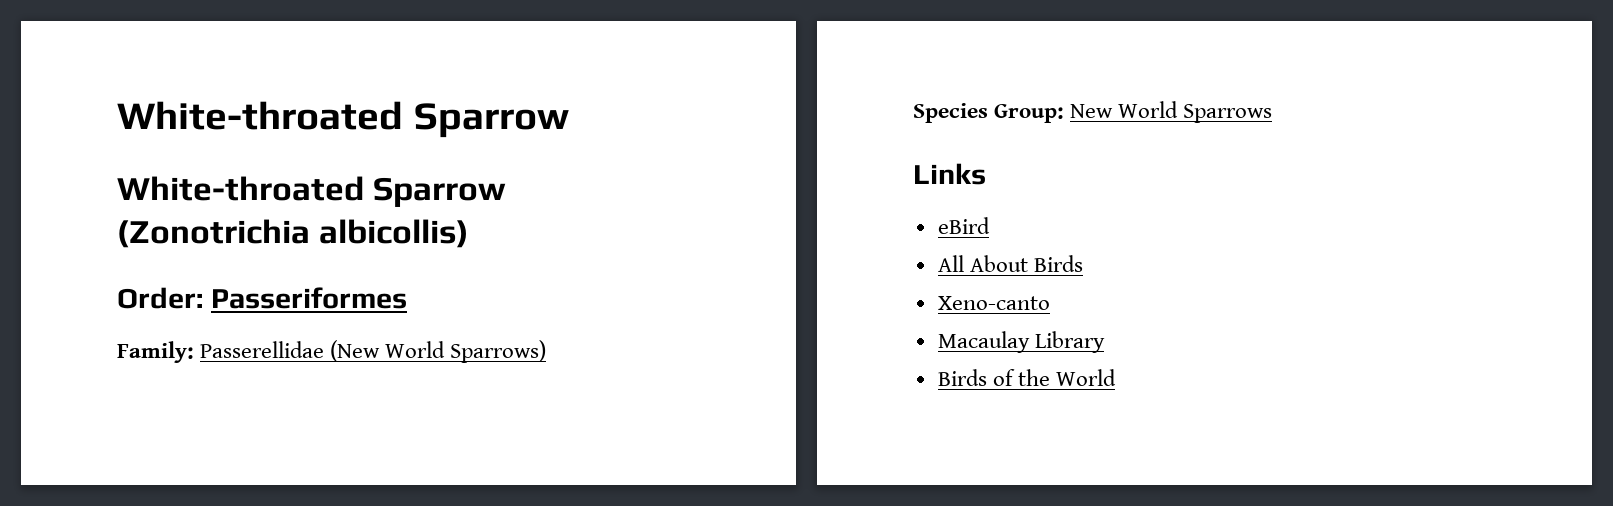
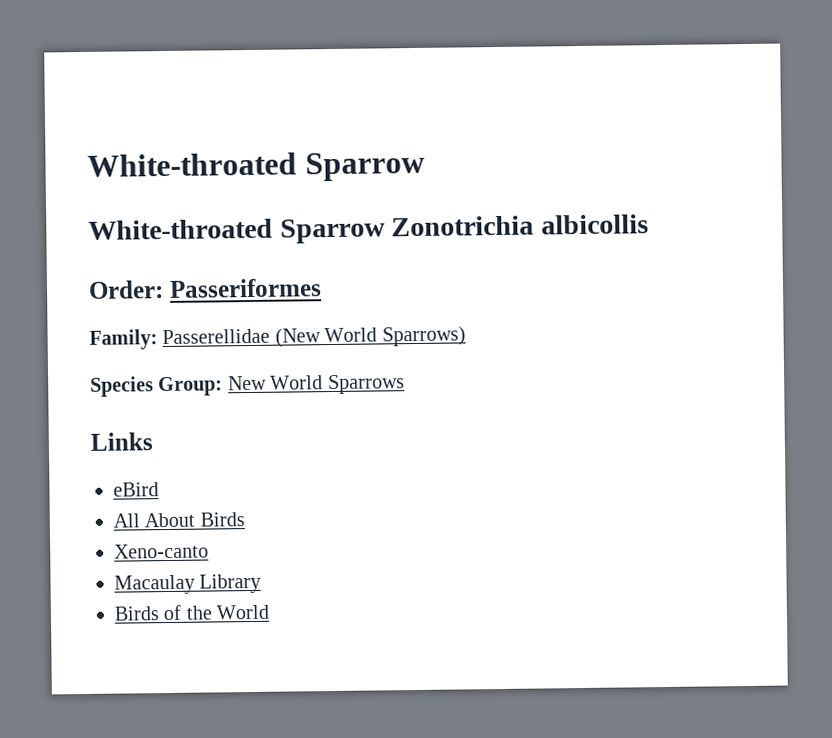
[117,219,470,248] (Zonotrichia albicollis) -> [391,214,649,237] Zonotrichia albicollis

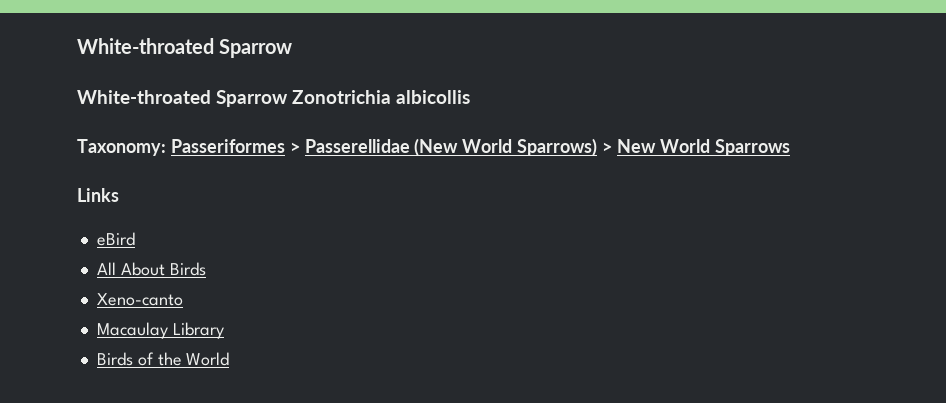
[88,280,164,299] Order: -> [77,139,166,156] Taxonomy:
[89,329,158,350] // Family: -> [289,142,300,153] >
[90,376,224,397] // Species Group: -> [602,142,613,153] >

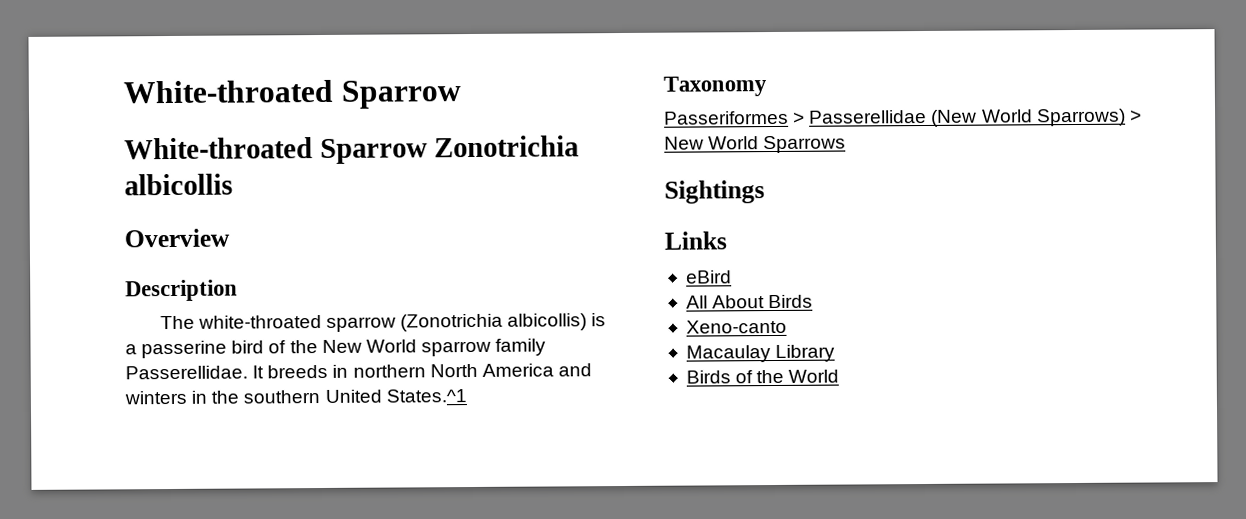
[77,139,166,156] Taxonomy: -> [124,228,230,248] [125,279,238,302] [159,313,607,332] [125,338,547,359] [125,363,592,380] [124,389,467,405] [663,76,767,97] Overview // Description // The white-throated sparrow (Zonotrichia albicollis) is a passerine bird of the New World sparrow family Passerellidae. It breeds in northern North America and winters in the southern United States.^1 // Taxonomy //
(790, 147) none -> [664,180,765,204] // Sightings

